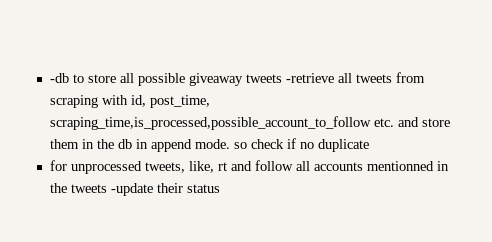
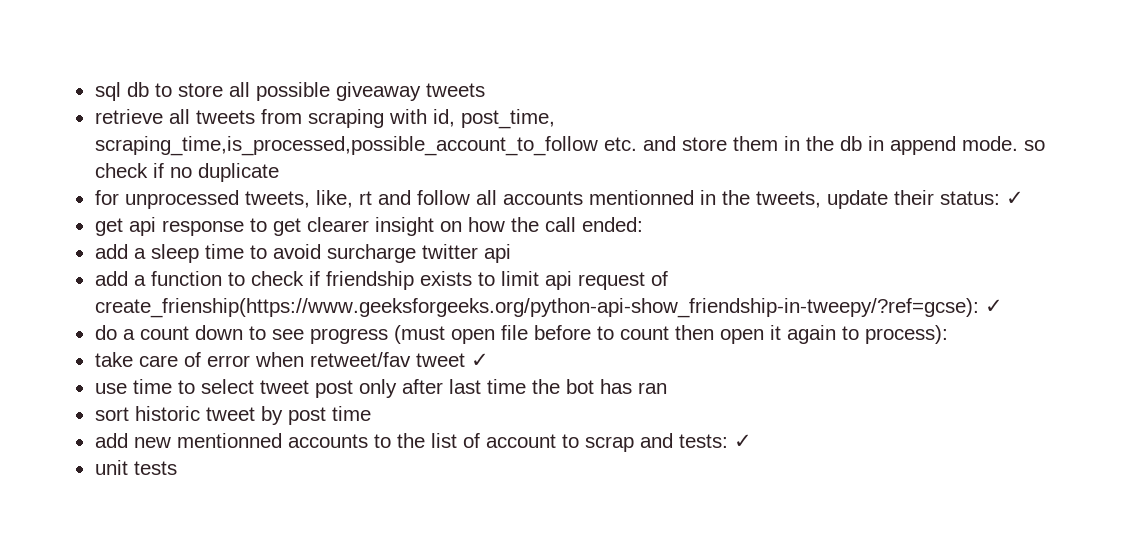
[49,73,69,83] -db -> [94,82,149,101] sql db
[285,73,334,83] -retrieve -> [94,109,163,124] // retrieve
[70,183,220,196] tweets -update their status -> [755,190,1024,209] [94,217,643,236] [94,244,511,263] [94,271,668,290] [94,298,1003,318] [94,325,948,344] [94,352,489,367] [94,379,667,398] [94,406,371,425] [94,433,752,452] [94,460,177,475] tweets, update their status: ✓ // get api response to get clearer insight on how the call ended: // add a sleep time to avoid surcharge twitter api // add a function to check if friendship exists to limit api request of create_frienship(https://www.geeksforgeeks.org/python-api-show_friendship-in-tweepy/?ref=gcse): ✓ // do a count down to see progress (must open file before to count then open it again to process): // take care of error when retweet/fav tweet ✓ // use time to select tweet post only after last time the bot has ran // sort historic tweet by post time // add new mentionned accounts to the list of account to scrap and tests: ✓ // unit tests

